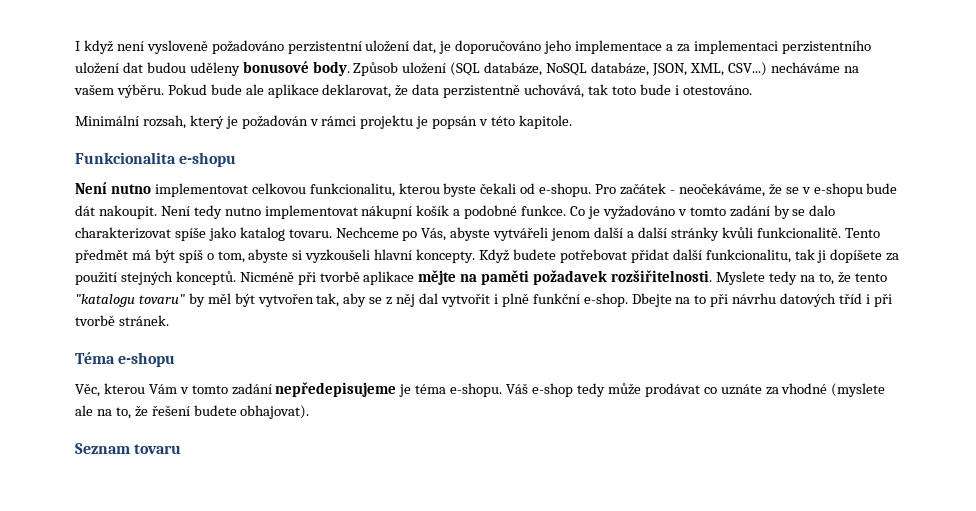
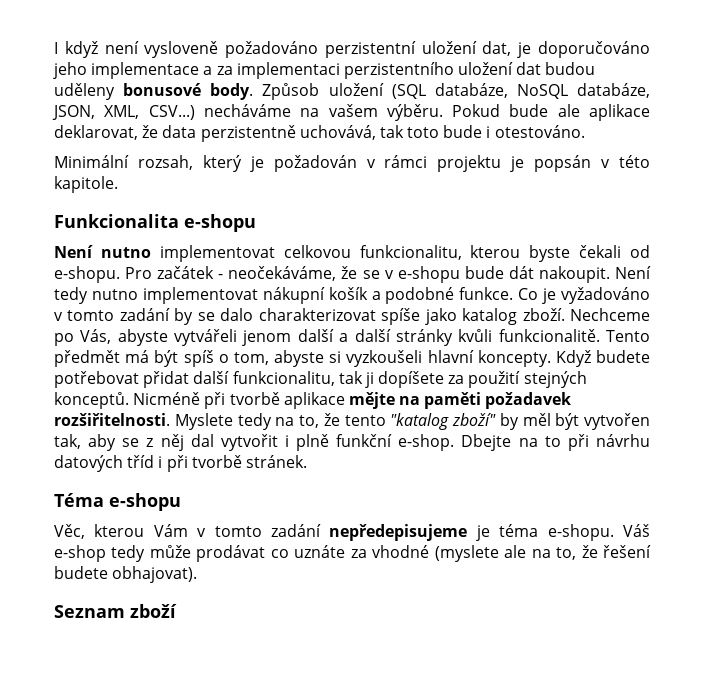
[288,229,332,238] tovaru. -> [522,308,565,321] zboží.
[75,294,185,307] "katalogu tovaru" -> [390,413,496,430] "katalog zboží"
[134,444,182,454] tovaru -> [130,604,177,618] zboží

